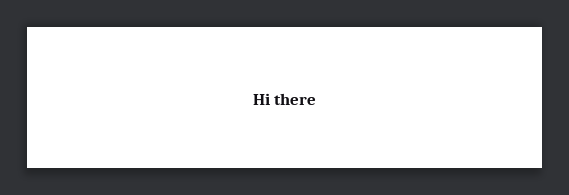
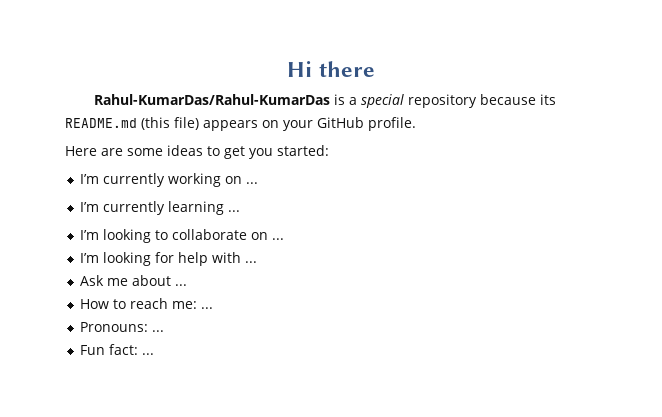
(317, 99) none -> [94,94,557,108] [65,117,416,131] [65,145,329,159] [79,173,258,187] [79,201,240,215] [79,229,284,243] [79,252,257,266] [79,275,187,286] [79,298,213,309] [79,322,164,332] [79,344,154,355] // Rahul-KumarDas/Rahul-KumarDas is a special repository because its README.md (this file) appears on your GitHub profile. // Here are some ideas to get you started: // I’m currently working on ... // I’m currently learning ... // I’m looking to collaborate on ... // I’m looking for help with ... // Ask me about ... // How to reach me: ... // Pronouns: ... // Fun fact: ...

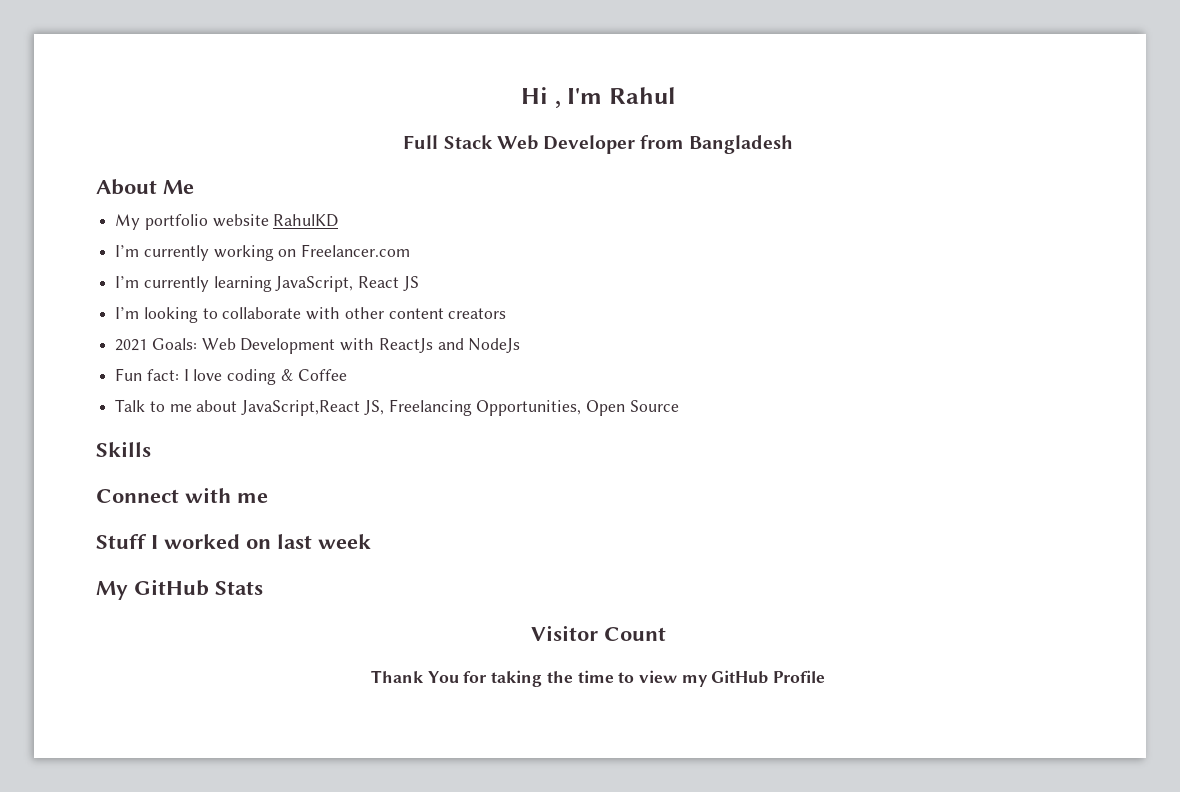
[318,61,375,77] [94,94,557,108] [65,117,416,131] [65,145,329,159] there // Rahul-KumarDas/Rahul-KumarDas is a special repository because its README.md (this file) appears on your GitHub profile. // Here are some ideas to get you started: -> [554,87,675,109] [403,135,793,154] [96,179,194,195] [115,214,339,230] , I'm Rahul // Full Stack Web Developer from Bangladesh // About Me // My portfolio website RahulKD
[245,182,258,184] ... -> [301,244,411,257] Freelancer.com
[227,210,240,212] ... -> [275,276,419,292] JavaScript, React JS
[250,232,284,240] [79,252,257,266] [79,275,187,286] [79,298,213,309] [79,322,164,332] [79,344,154,355] on ... // I’m looking for help with ... // Ask me about ... // How to reach me: ... // Pronouns: ... // Fun fact: ... -> [306,307,507,320] [115,338,521,354] [115,368,347,385] [115,399,679,416] [96,441,151,457] [96,487,268,503] [96,534,371,549] [96,579,263,600] [530,625,666,641] [370,670,826,687] with other content creators // 2021 Goals: Web Development with ReactJs and NodeJs // Fun fact: I love coding & Coffee // Talk to me about JavaScript,React JS, Freelancing Opportunities, Open Source // Skills // Connect with me // Stuff I worked on last week // My GitHub Stats // Visitor Count // Thank You for taking the time to view my GitHub Profile

